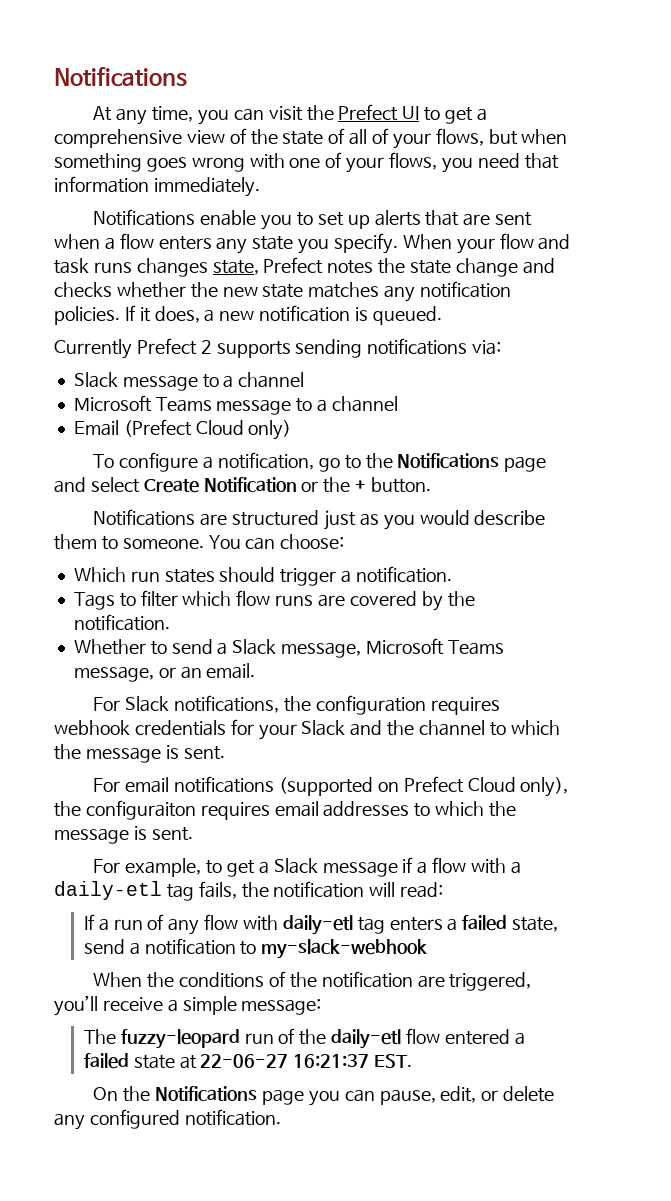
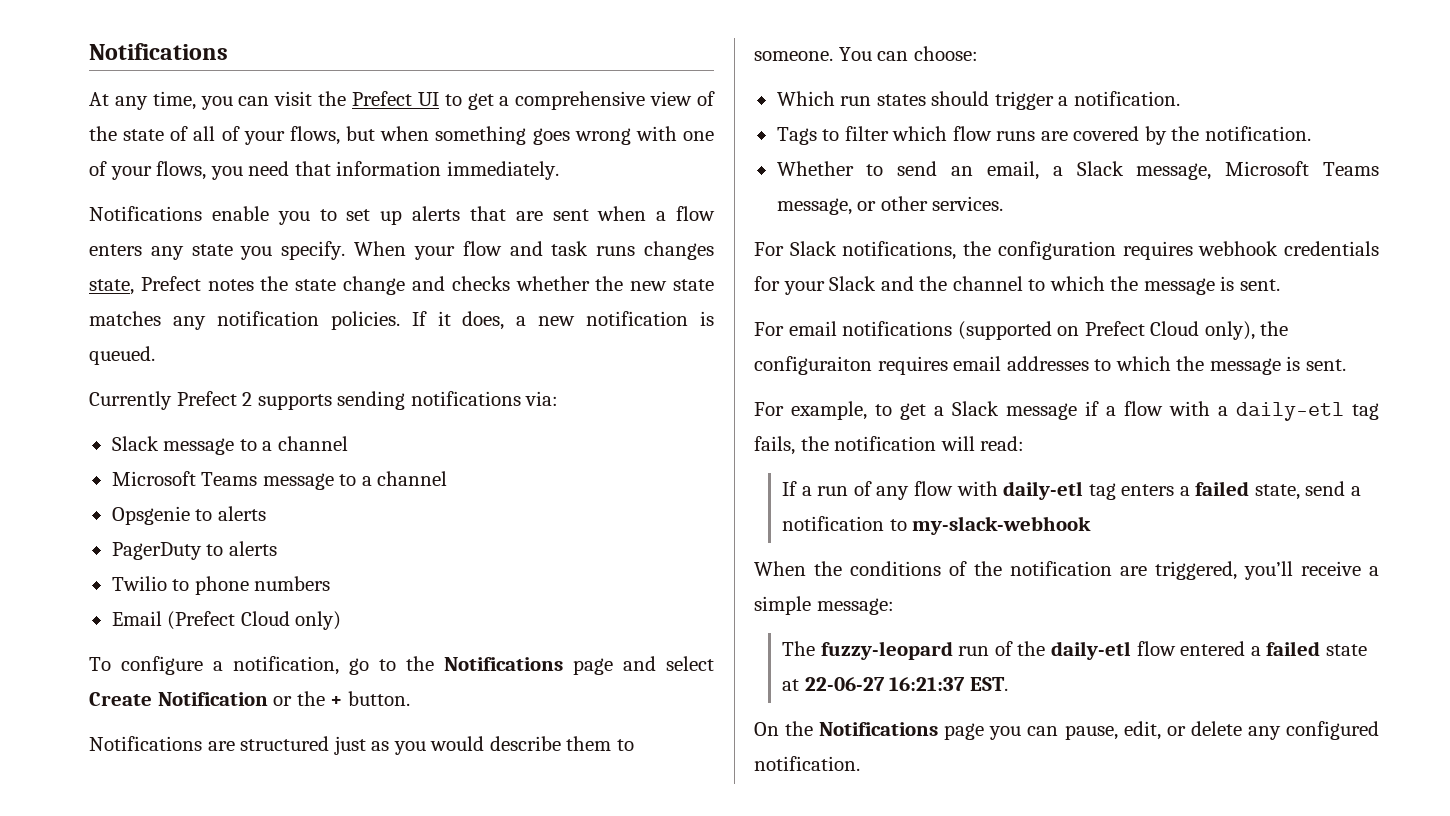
(399, 404) none -> [111,506,266,525] [111,541,277,560] [111,576,331,595] // Opsgenie to alerts // PagerDuty to alerts // Twilio to phone numbers
(213, 646) none -> [951,161,1039,180] an email,
[180,663,256,679] an email. -> [880,196,1004,211] other services.

